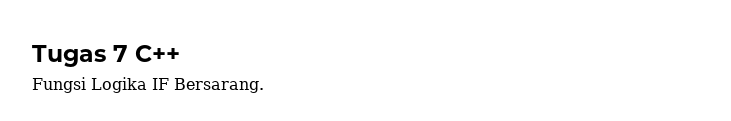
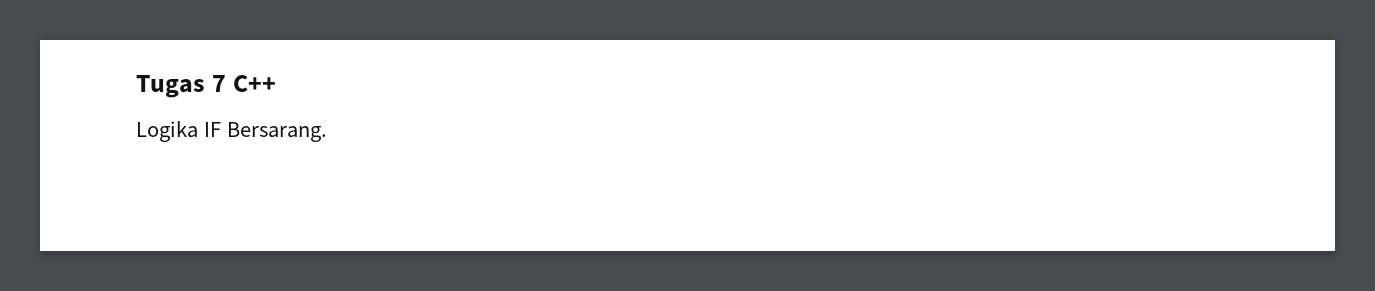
[32,77,86,93] Fungsi -> (277, 83) none

